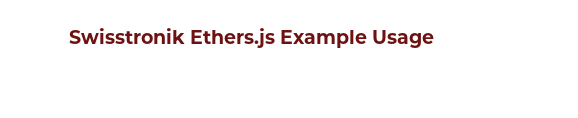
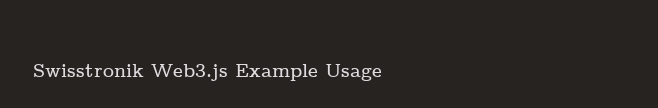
[190,28,276,48] Ethers.js -> [151,64,228,81] Web3.js

